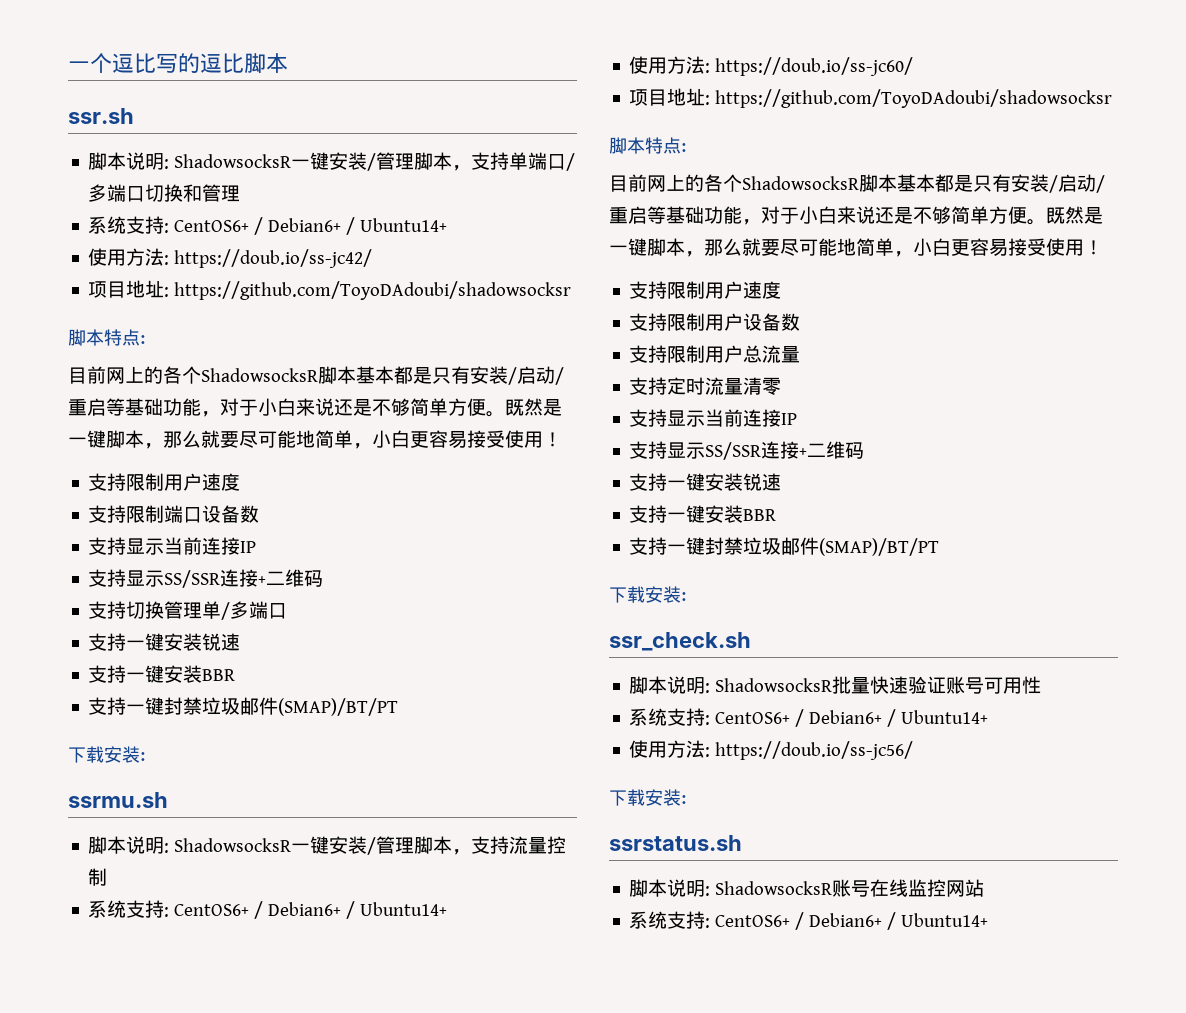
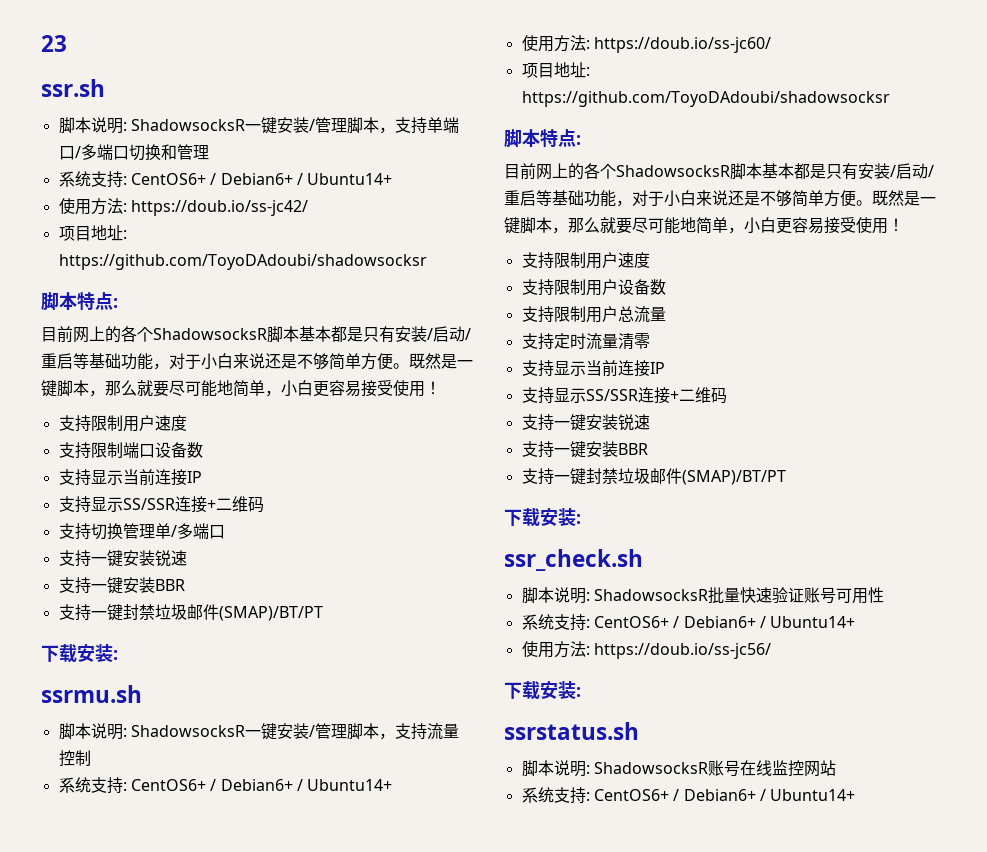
[68,53,288,74] 一个逗比写的逗比脚本 -> [41,35,67,52] 23

